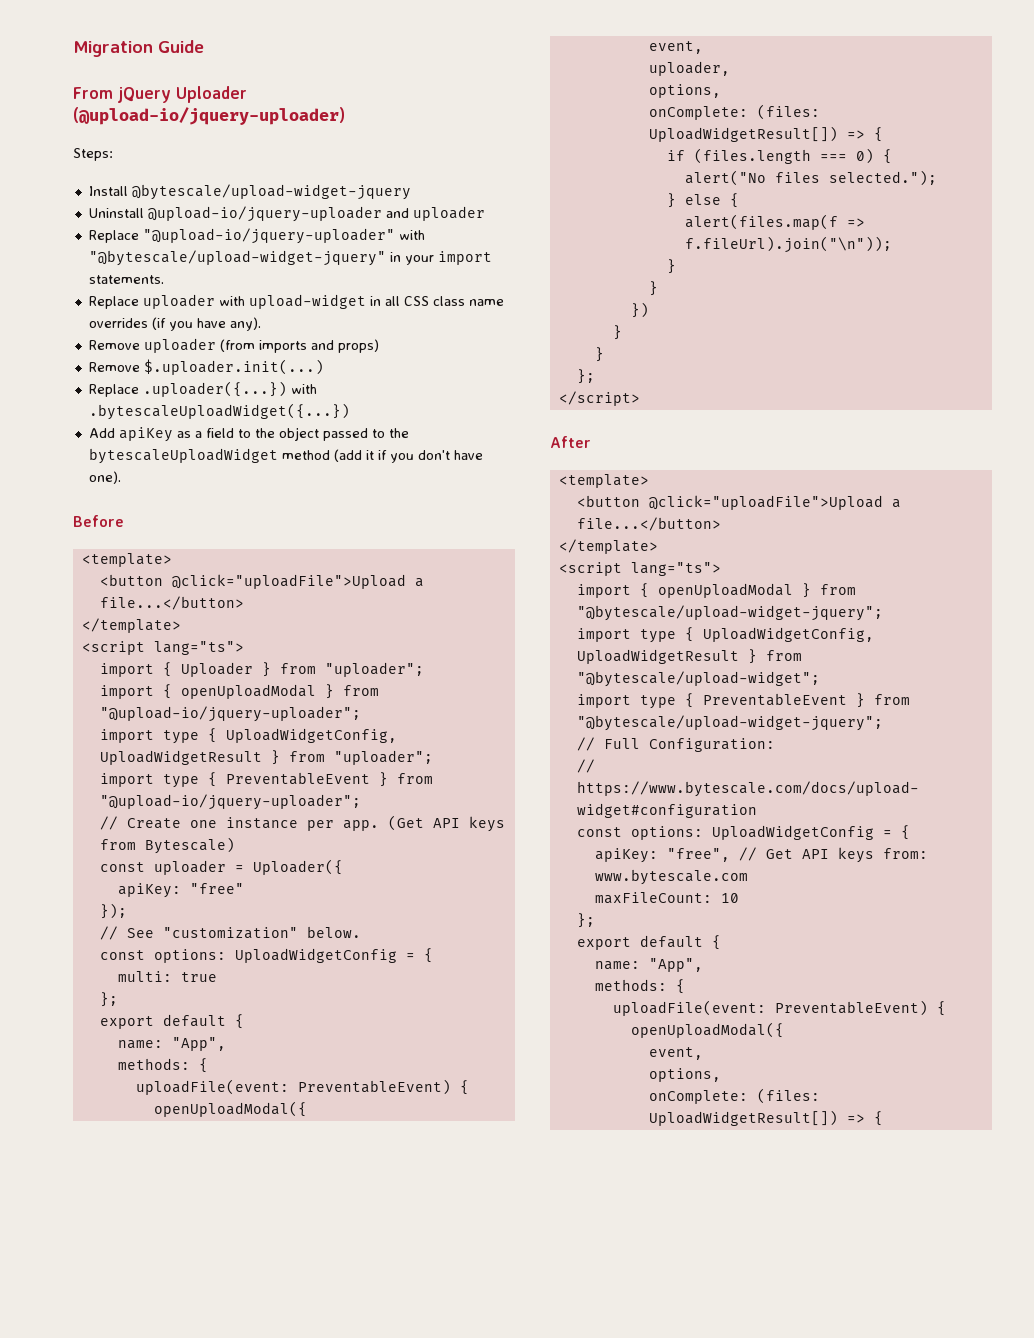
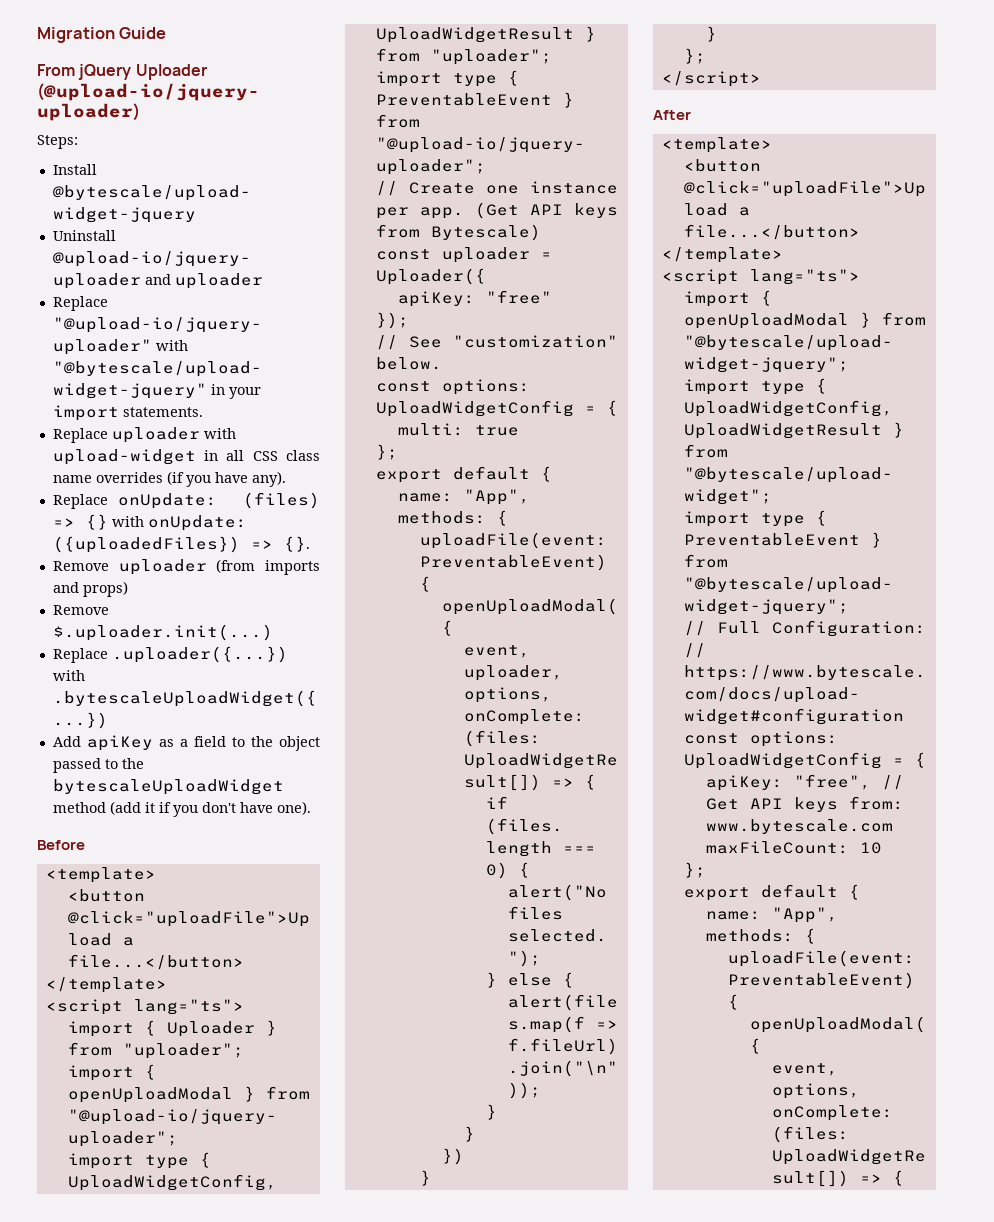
(261, 324) none -> [52,492,320,509] [52,514,247,531] [52,536,310,553] // Replace onUpdate: (files) => {} with onUpdate: ({uploadedFiles}) => {}.

